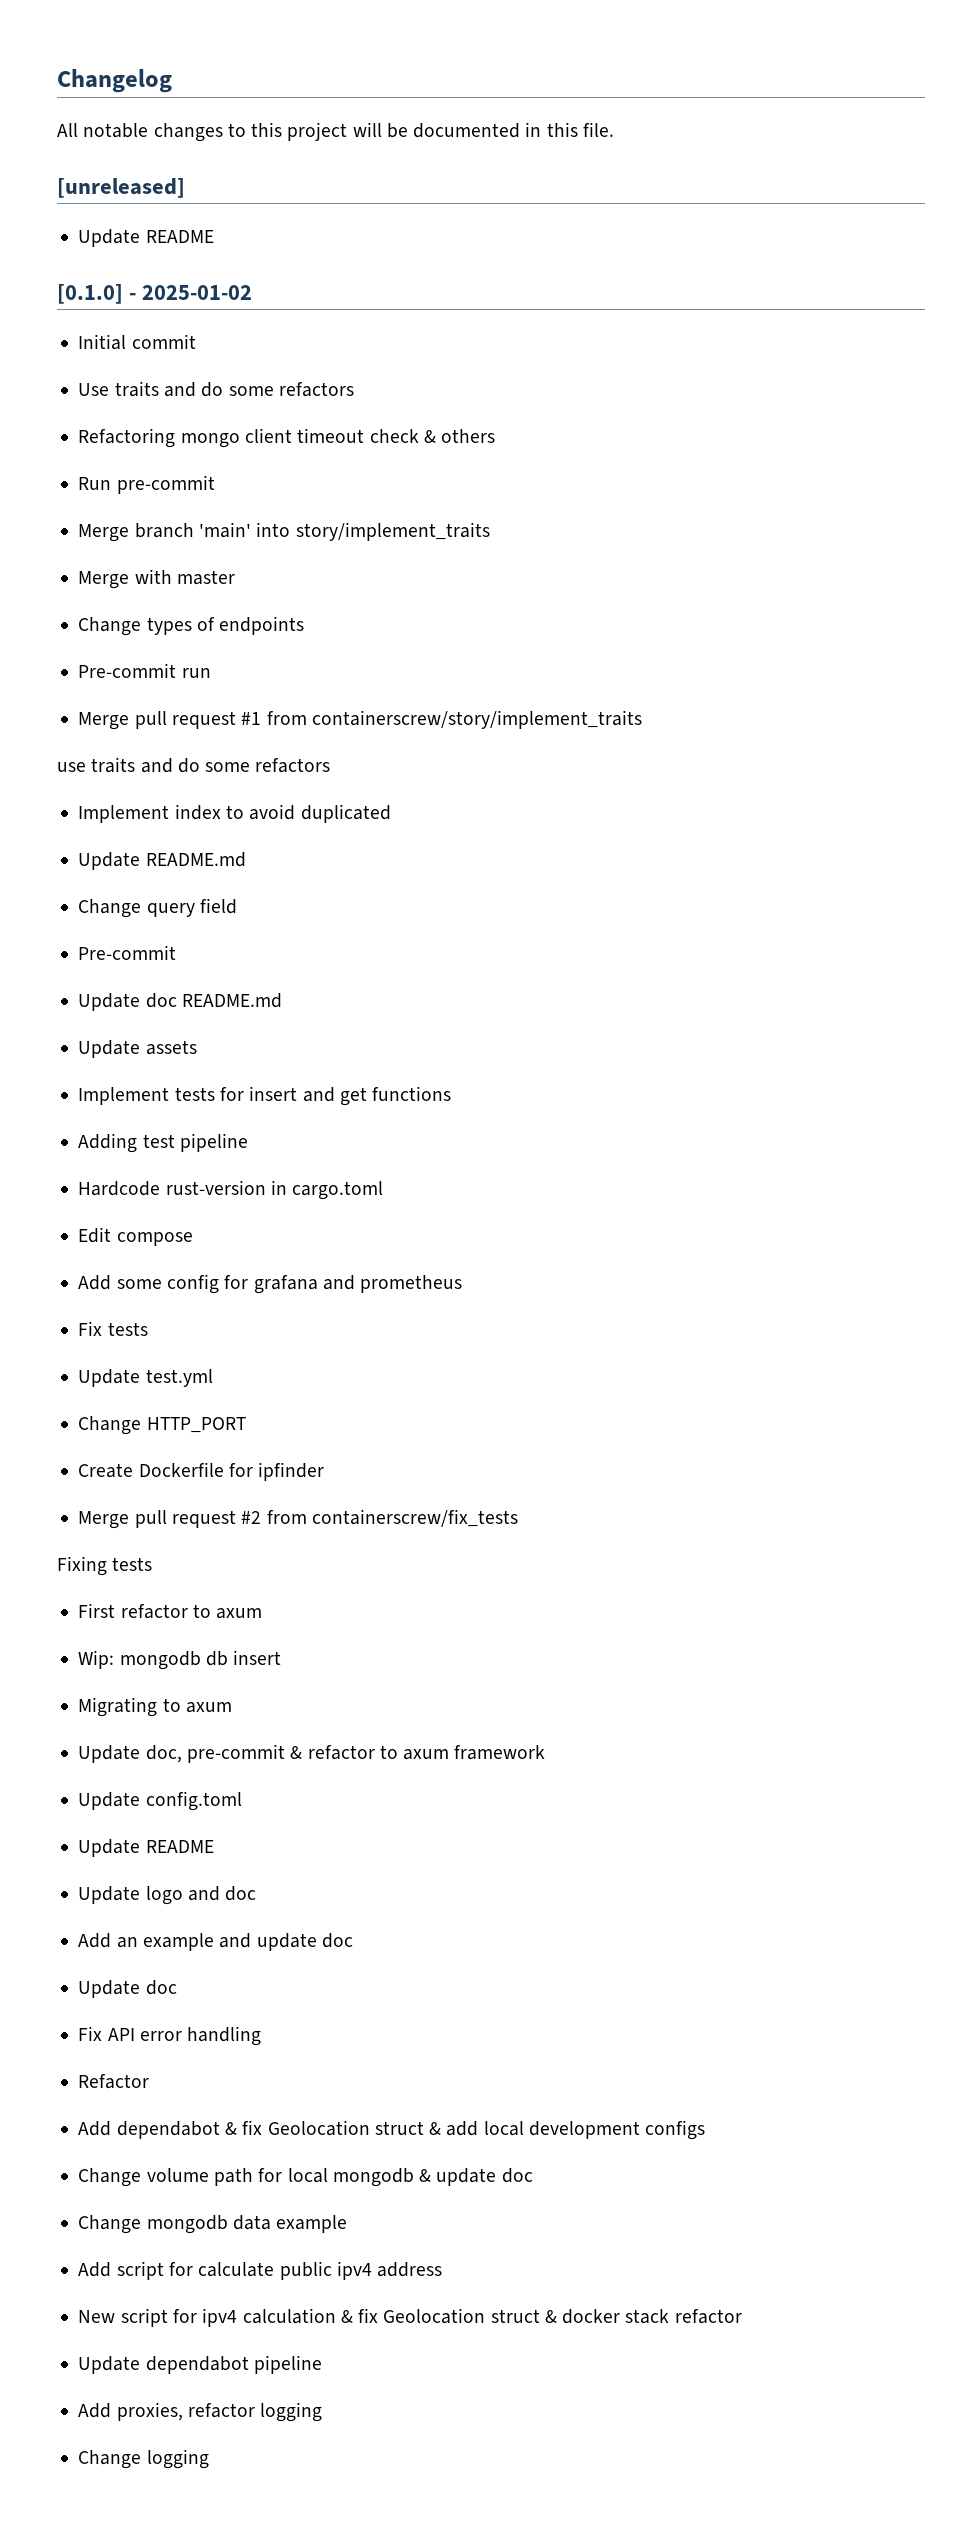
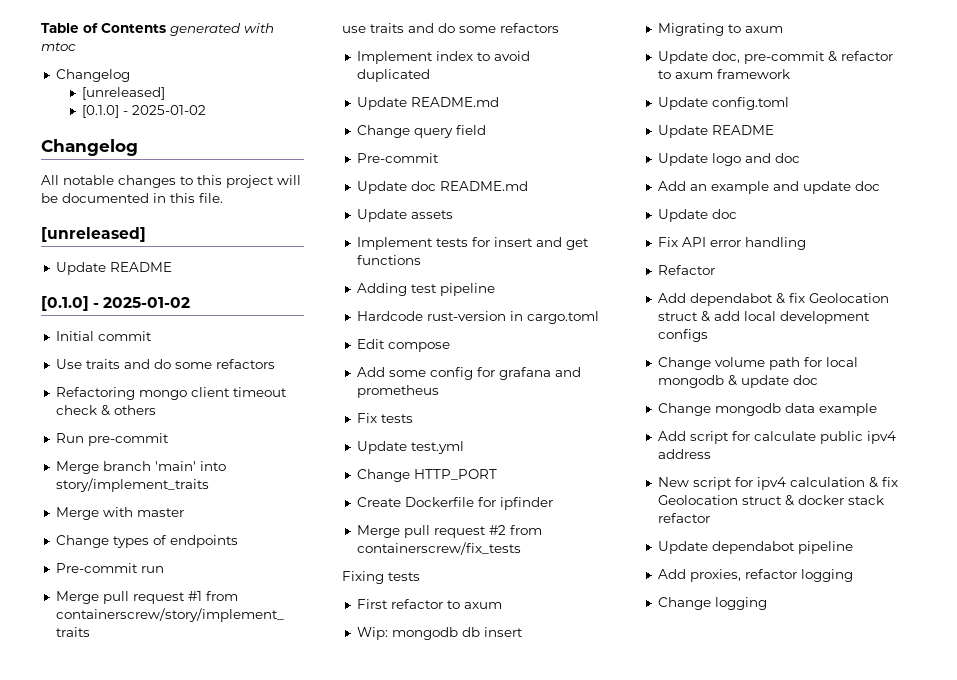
(57, 81) none -> [41,23,274,36] [41,42,76,51] [55,69,130,82] [81,87,165,100] [81,105,206,118] Table of Contents generated with mtoc // Changelog // [unreleased] // [0.1.0] - 2025-01-02 //

